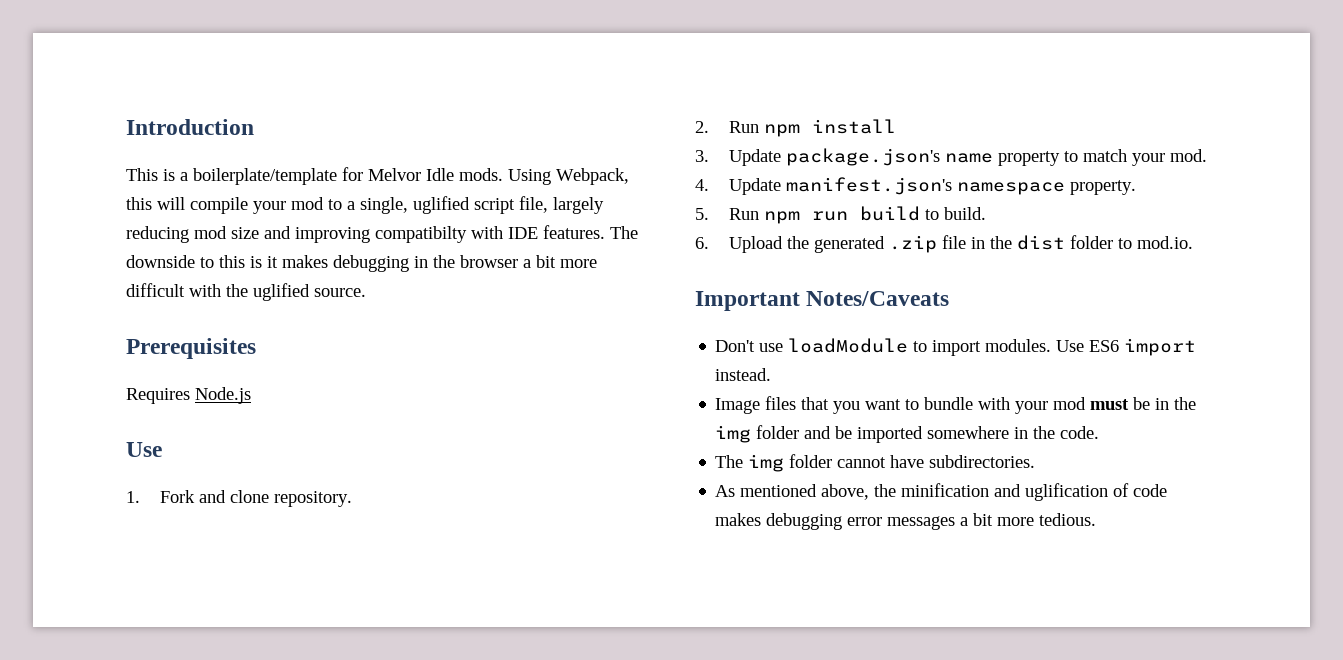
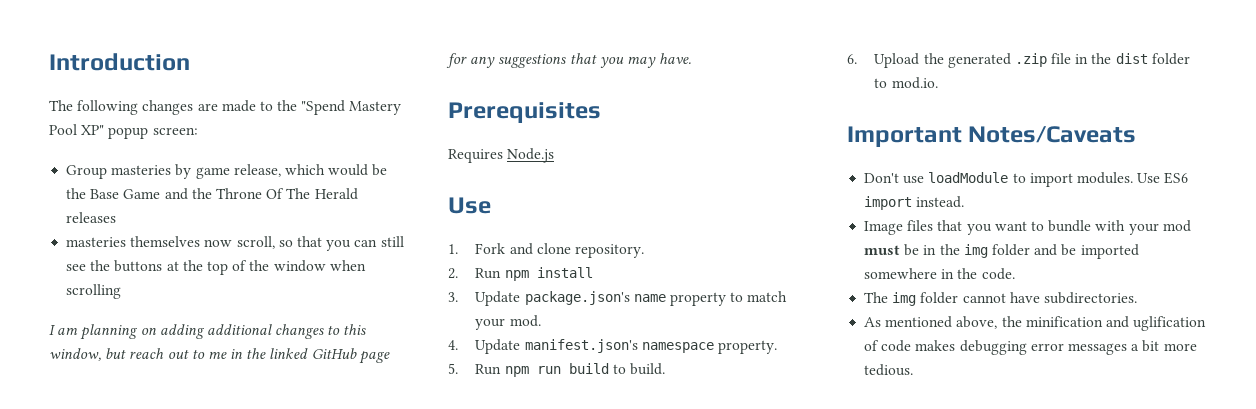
[126,167,629,185] [126,196,604,214] [126,225,638,243] [126,255,597,272] [126,283,366,301] This is a boilerplate/template for Melvor Idle mods. Using Webpack, this will compile your mod to a single, uglified script file, largely reducing mod size and improving compatibilty with IDE features. The downside to this is it makes debugging in the browser a bit more difficult with the uglified source. -> [49,100,402,115] [49,124,198,139] [66,164,388,179] [66,188,358,200] [66,212,117,223] [66,236,404,251] [66,260,366,275] [66,284,122,299] [49,324,367,340] [49,348,390,364] [446,53,692,68] The following changes are made to the "Spend Mastery Pool XP" popup screen: // Group masteries by game release, which would be the Base Game and the Throne Of The Herald releases // masteries themselves now scroll, so that you can still see the buttons at the top of the window when scrolling // I am planning on adding additional changes to this window, but reach out to me in the linked GitHub page for any suggestions that you may have.

